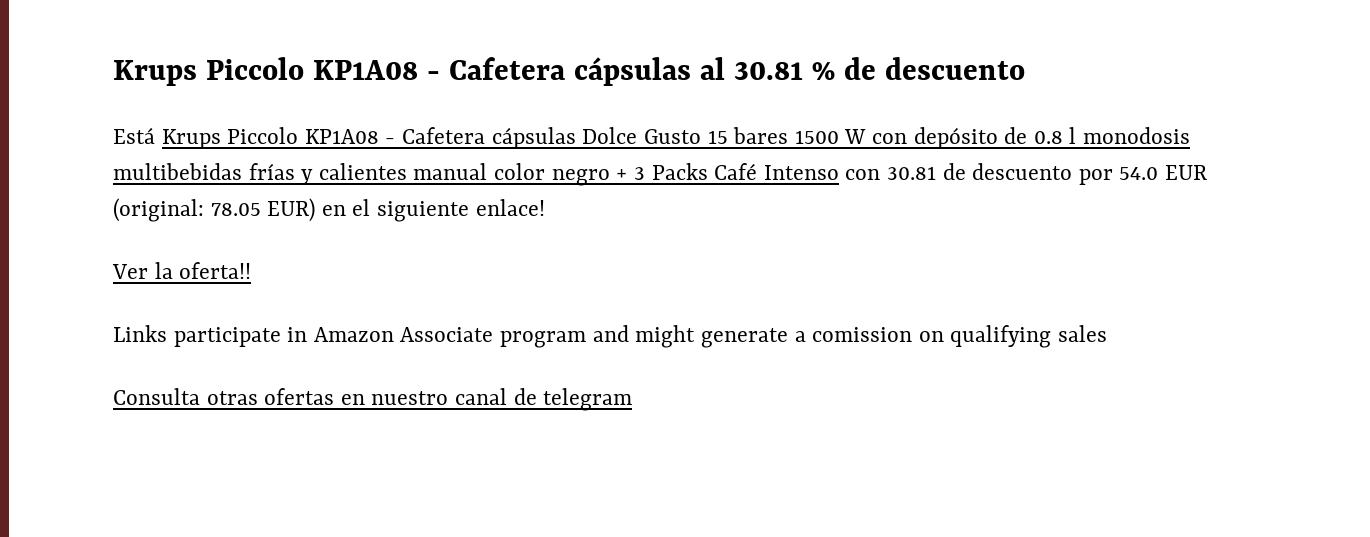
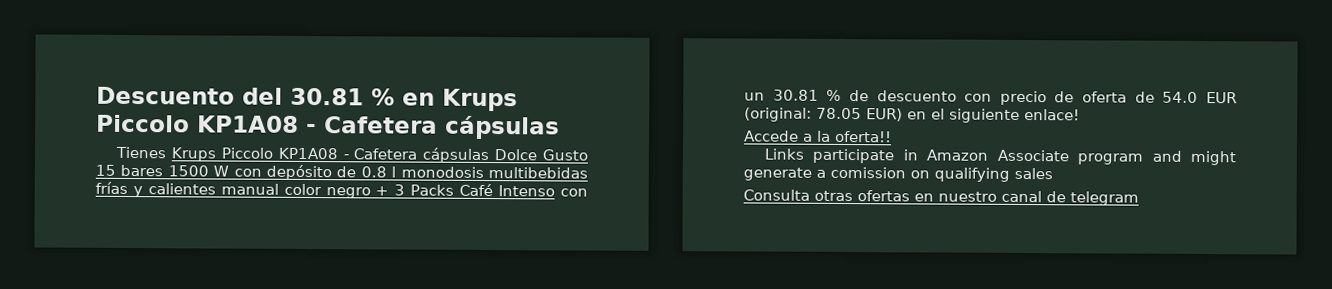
[113,57,1026,86] [113,127,155,144] Krups Piccolo KP1A08 - Cafetera cápsulas al 30.81 % de descuento // Está -> [96,86,518,112] [96,114,560,140] [115,146,167,159] Descuento del 30.81 % en Krups Piccolo KP1A08 - Cafetera cápsulas // Tienes
[886,163,1113,185] 30.81 de descuento por -> [744,89,1155,106] un 30.81 % de descuento con precio de oferta de
[112,264,148,279] Ver -> [744,130,813,142] Accede a

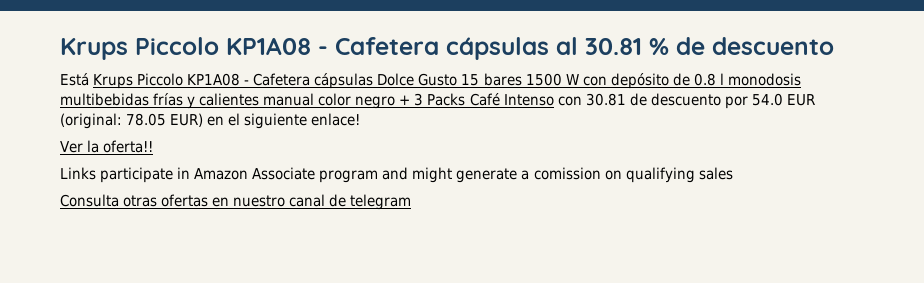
[96,86,518,112] [96,114,560,140] [115,146,167,159] Descuento del 30.81 % en Krups Piccolo KP1A08 - Cafetera cápsulas // Tienes -> [60,37,834,60] [60,73,89,86] Krups Piccolo KP1A08 - Cafetera cápsulas al 30.81 % de descuento // Está
[744,89,1155,106] un 30.81 % de descuento con precio de oferta de -> [585,93,748,109] 30.81 de descuento por
[744,130,813,142] Accede a -> [60,141,83,153] Ver

